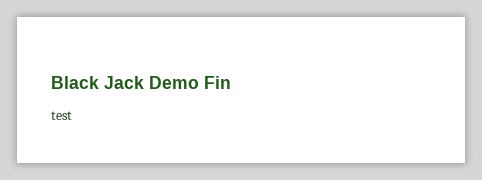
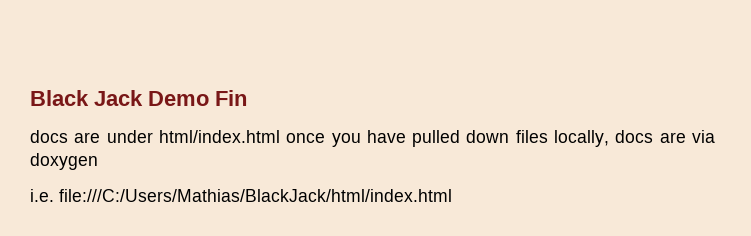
[51,111,72,120] test -> [30,130,715,147] [30,153,98,170] [30,189,452,202] docs are under html/index.html once you have pulled down files locally, docs are via doxygen // i.e. file:///C:/Users/Mathias/BlackJack/html/index.html

